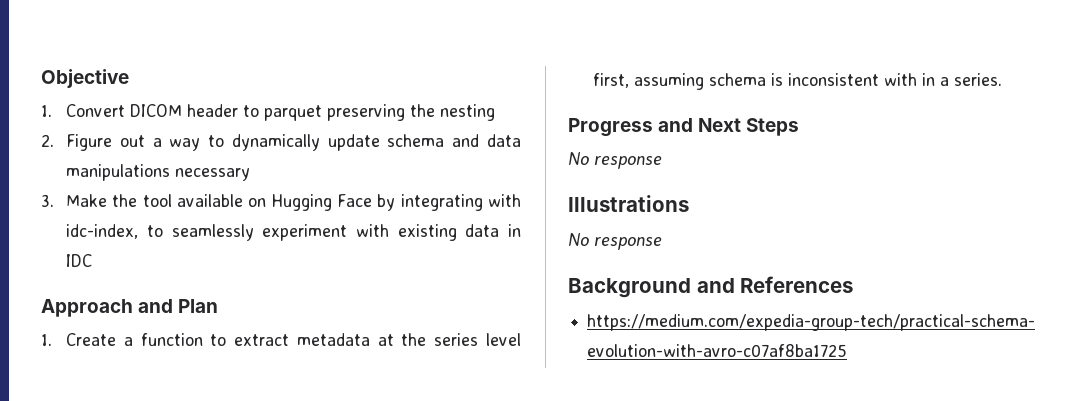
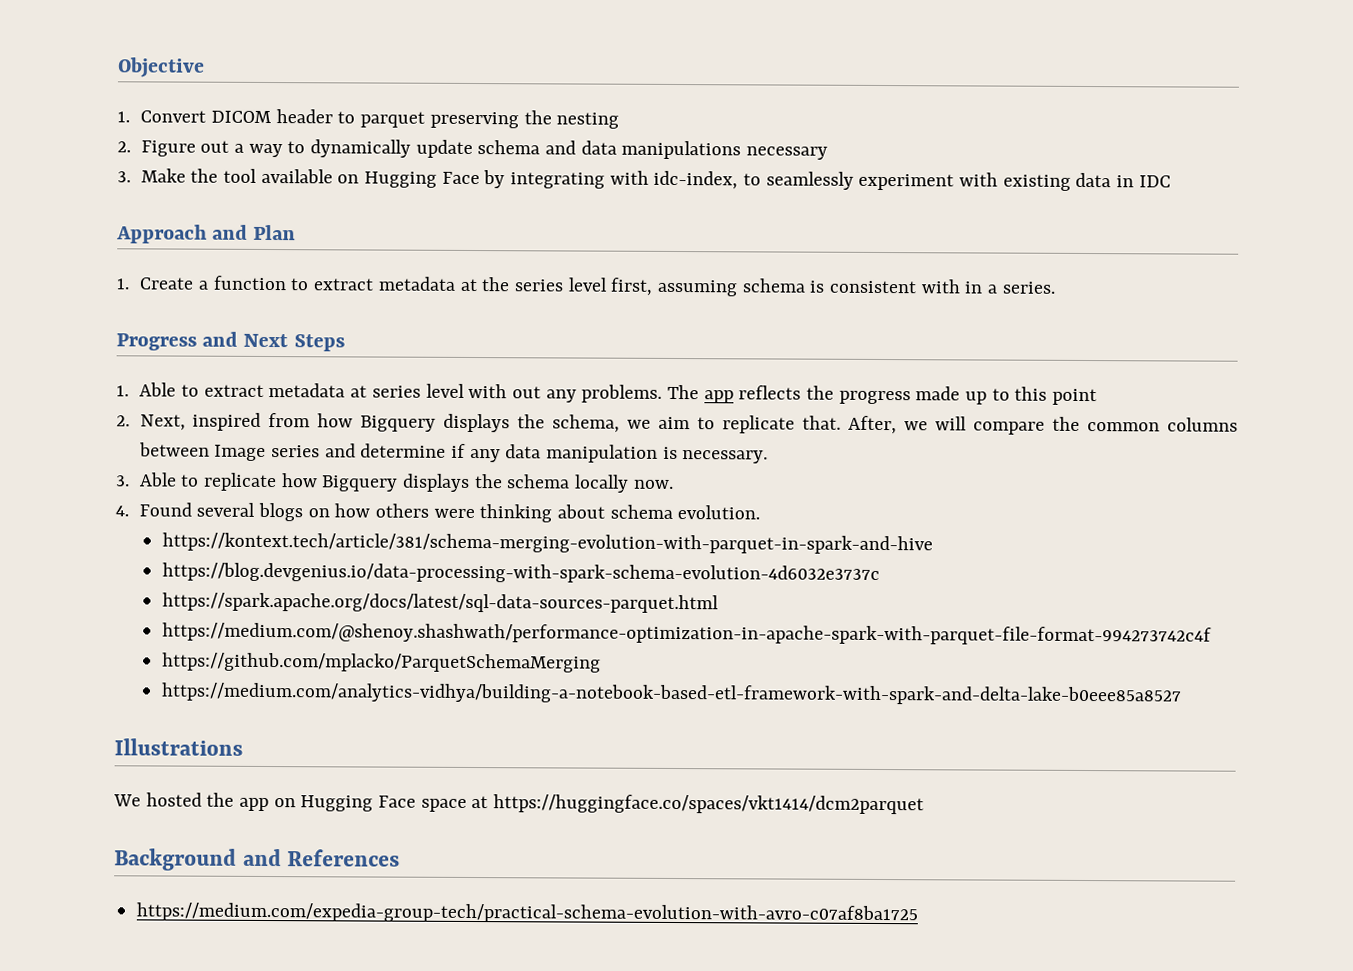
[788,73,880,86] inconsistent -> [828,280,917,294] consistent
[568,152,662,169] [568,195,689,212] [568,233,662,250] No response // Illustrations // No response -> [116,382,1097,406] [116,412,1239,435] [138,442,769,464] [115,472,674,493] [115,502,761,523] [161,532,933,555] [161,562,880,584] [161,592,719,614] [161,622,1212,646] [161,652,601,673] [160,682,1182,706] [114,738,243,756] [113,792,925,815] 1. Able to extract metadata at series level with out any problems. The app reflects the progress made up to this point // 2. Next, inspired from how Bigquery displays the schema, we aim to replicate that. After, we will compare the common columns between Image series and determine if any data manipulation is necessary. // 3. Able to replicate how Bigquery displays the schema locally now. // 4. Found several blogs on how others were thinking about schema evolution. // https://kontext.tech/article/381/schema-merging-evolution-with-parquet-in-spark-and-hive // https://blog.devgenius.io/data-processing-with-spark-schema-evolution-4d6032e3737c // https://spark.apache.org/docs/latest/sql-data-sources-parquet.html // https://medium.com/@shenoy.shashwath/performance-optimization-in-apache-spark-with-parquet-file-format-994273742c4f // https://github.com/mplacko/ParquetSchemaMerging // https://medium.com/analytics-vidhya/building-a-notebook-based-etl-framework-with-spark-and-delta-lake-b0eee85a8527 // Illustrations // We hosted the app on Hugging Face space at https://huggingface.co/spaces/vkt1414/dcm2parquet

